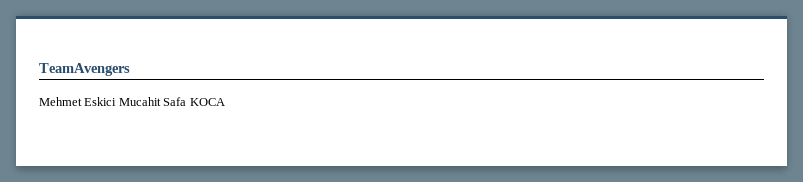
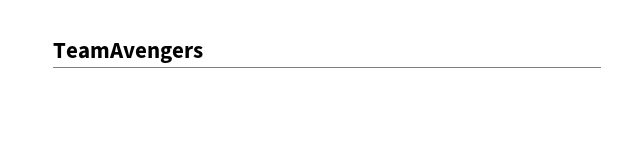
[39,97,225,106] // Mehmet Eskici Mucahit Safa KOCA -> (203, 53) none

